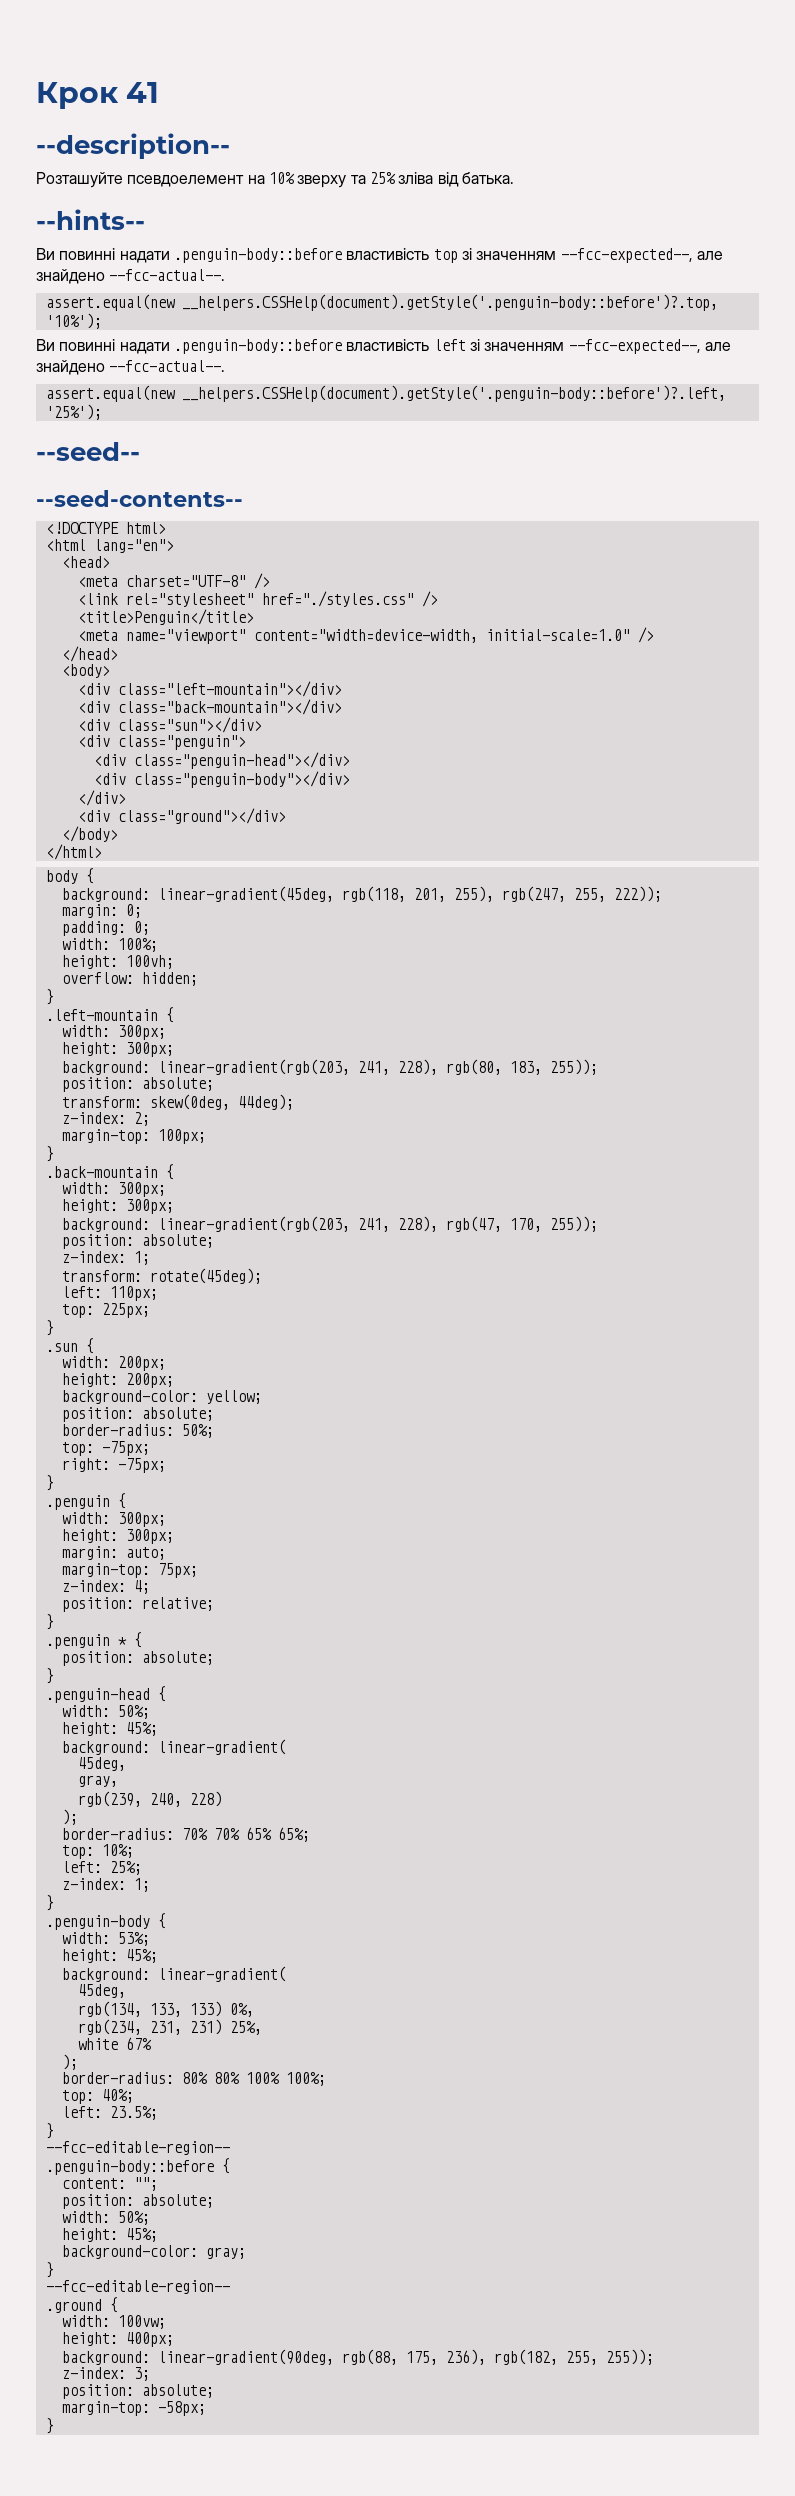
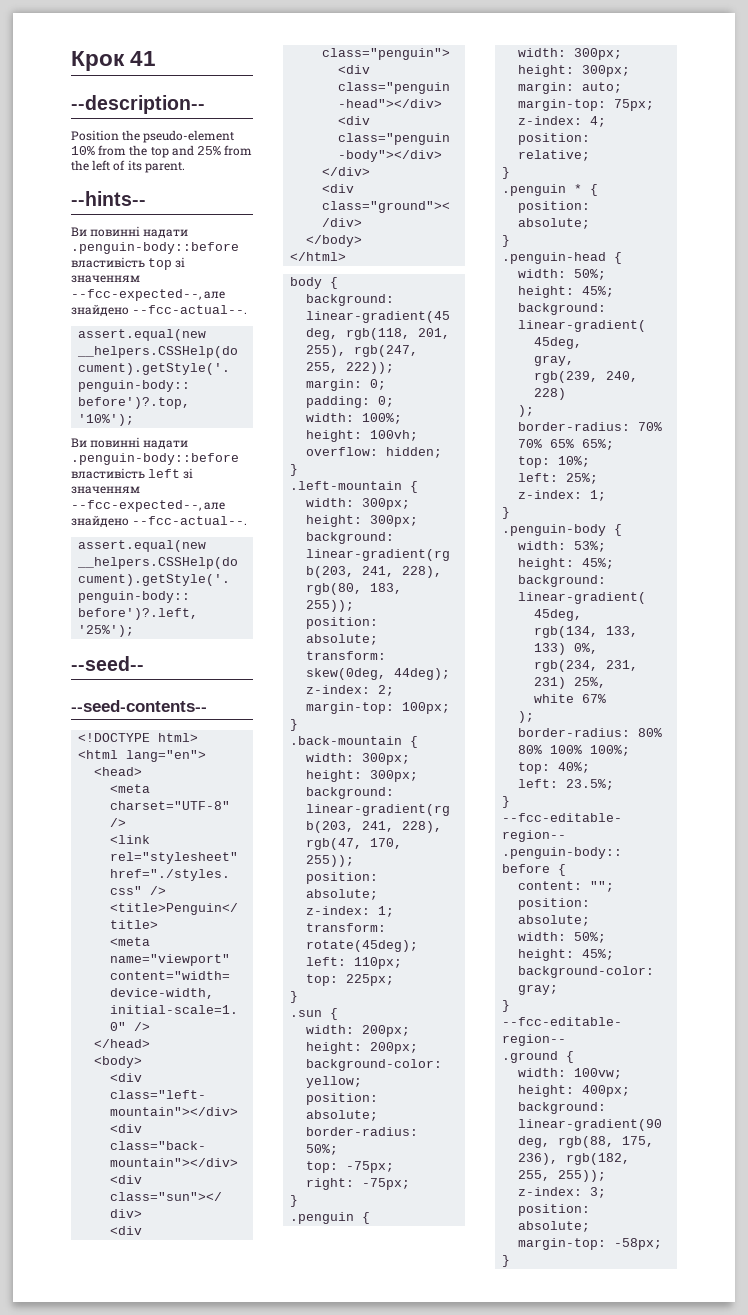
[36,172,514,188] Розташуйте псевдоелемент на 10% зверху та 25% зліва від батька. -> [71,130,235,143] [71,145,253,158] [71,160,185,173] Position the pseudo-element 10% from the top and 25% from the left of its parent.

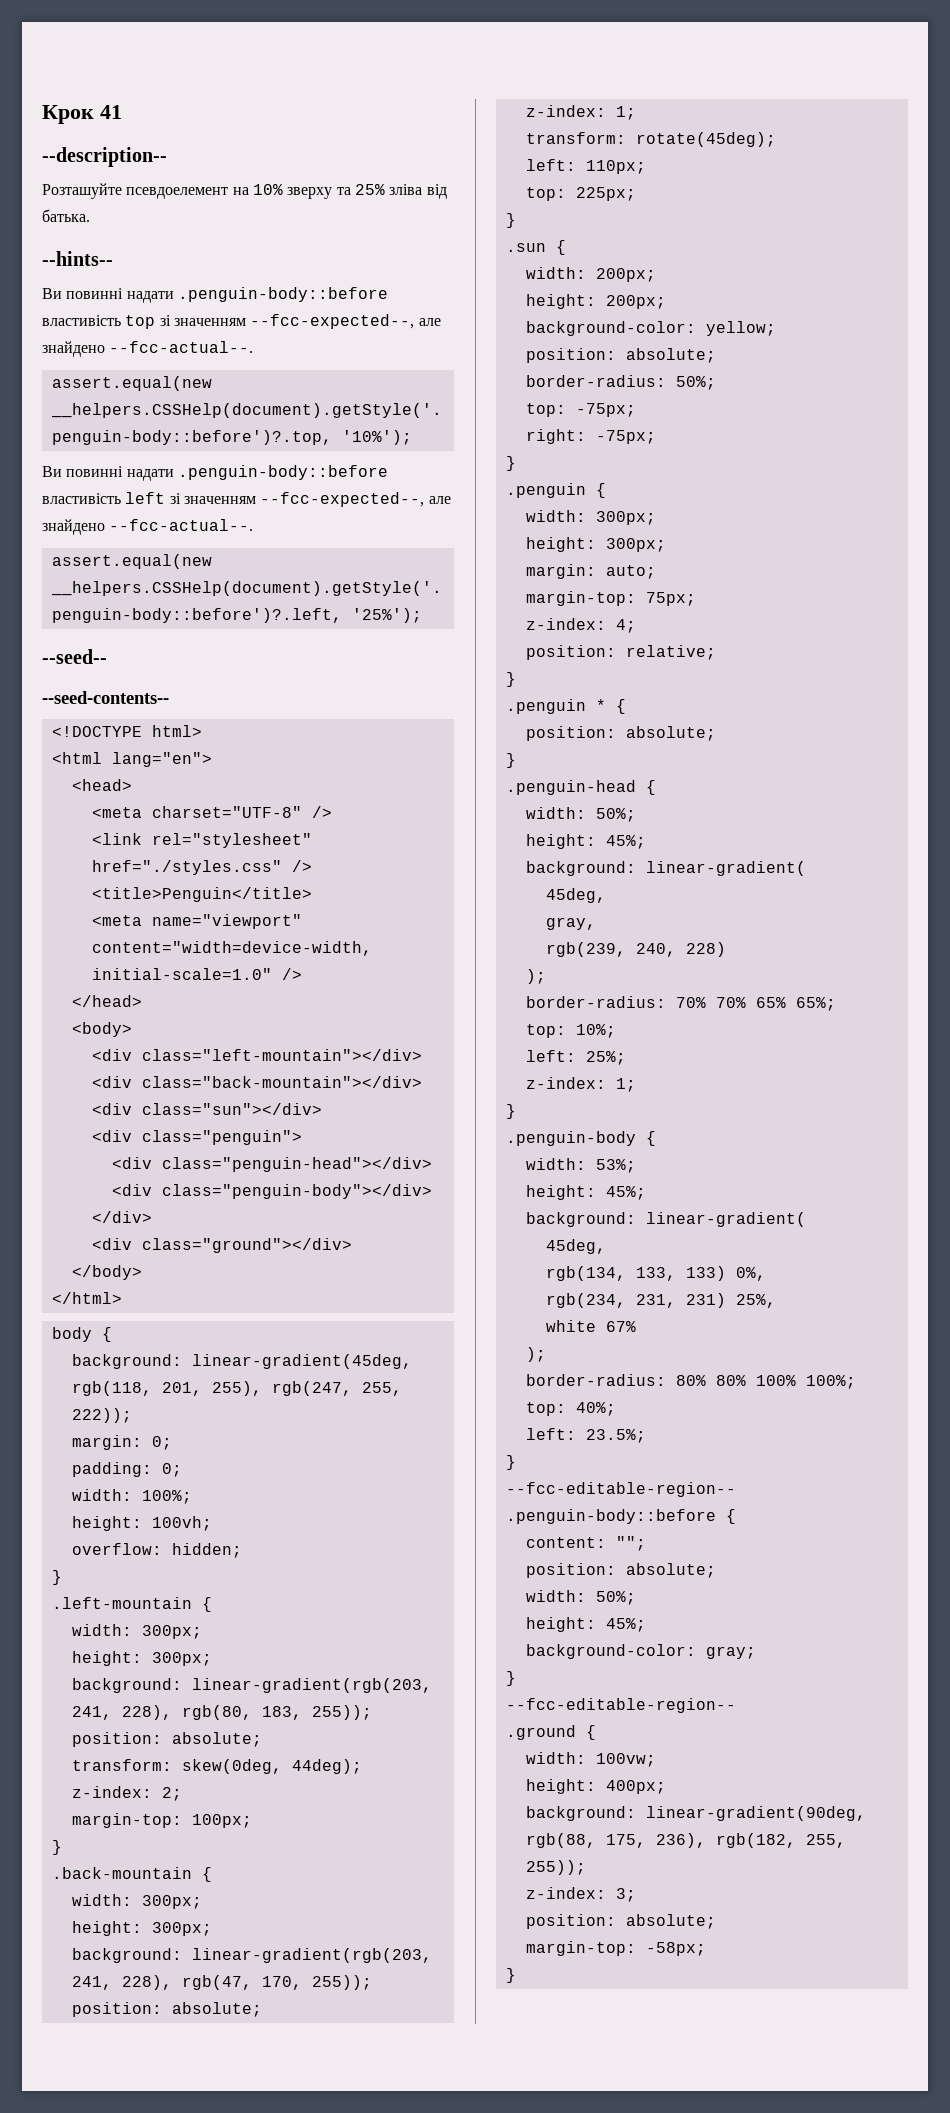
[71,130,235,143] [71,145,253,158] [71,160,185,173] Position the pseudo-element 10% from the top and 25% from the left of its parent. -> [42,183,447,199] [42,209,90,222] Розташуйте псевдоелемент на 10% зверху та 25% зліва від батька.

